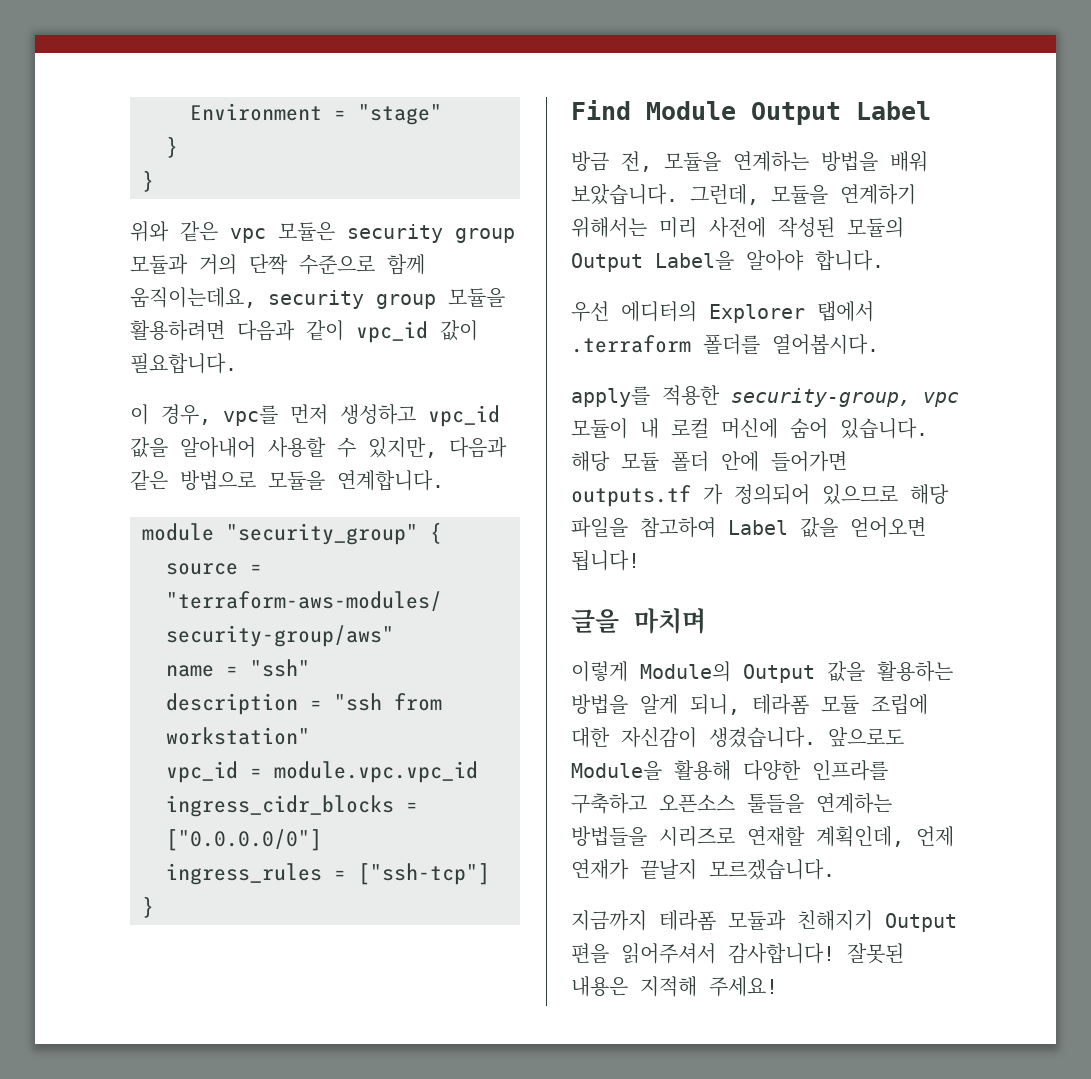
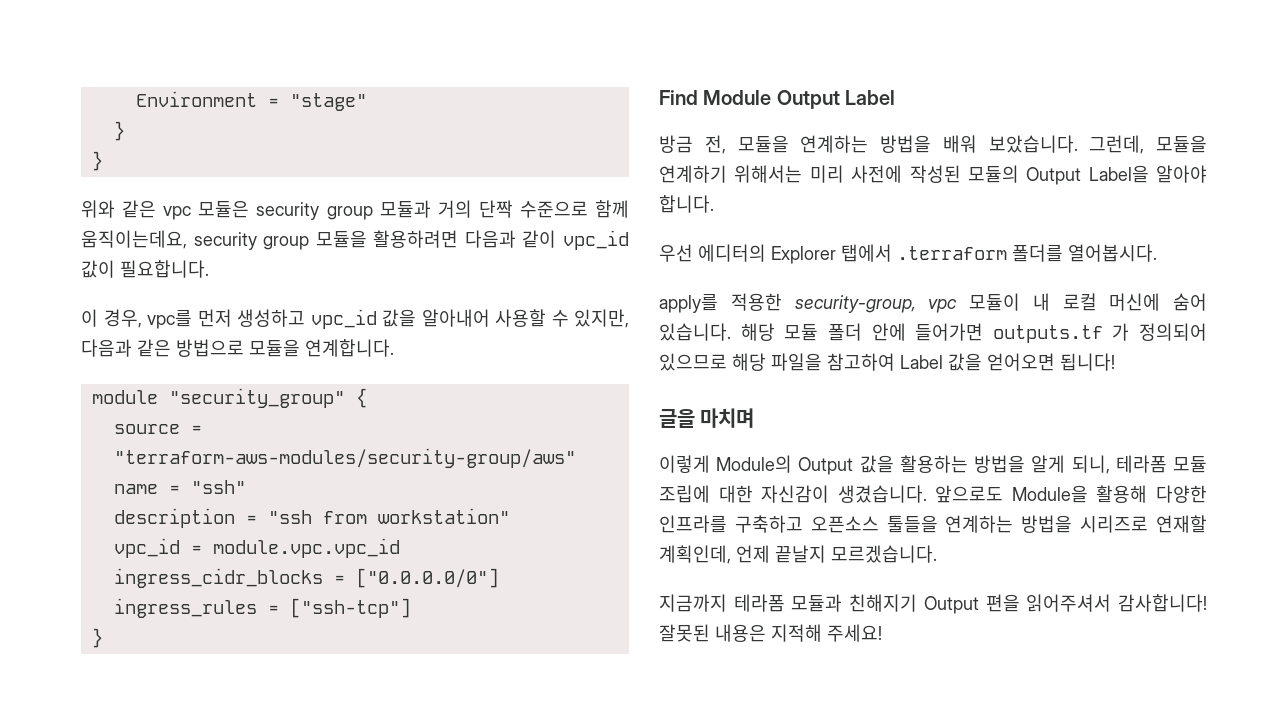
[571,826,647,846] 방법들을 -> [1021,515,1073,533] 방법을
[571,859,629,880] 연재가 -> (770, 554) none

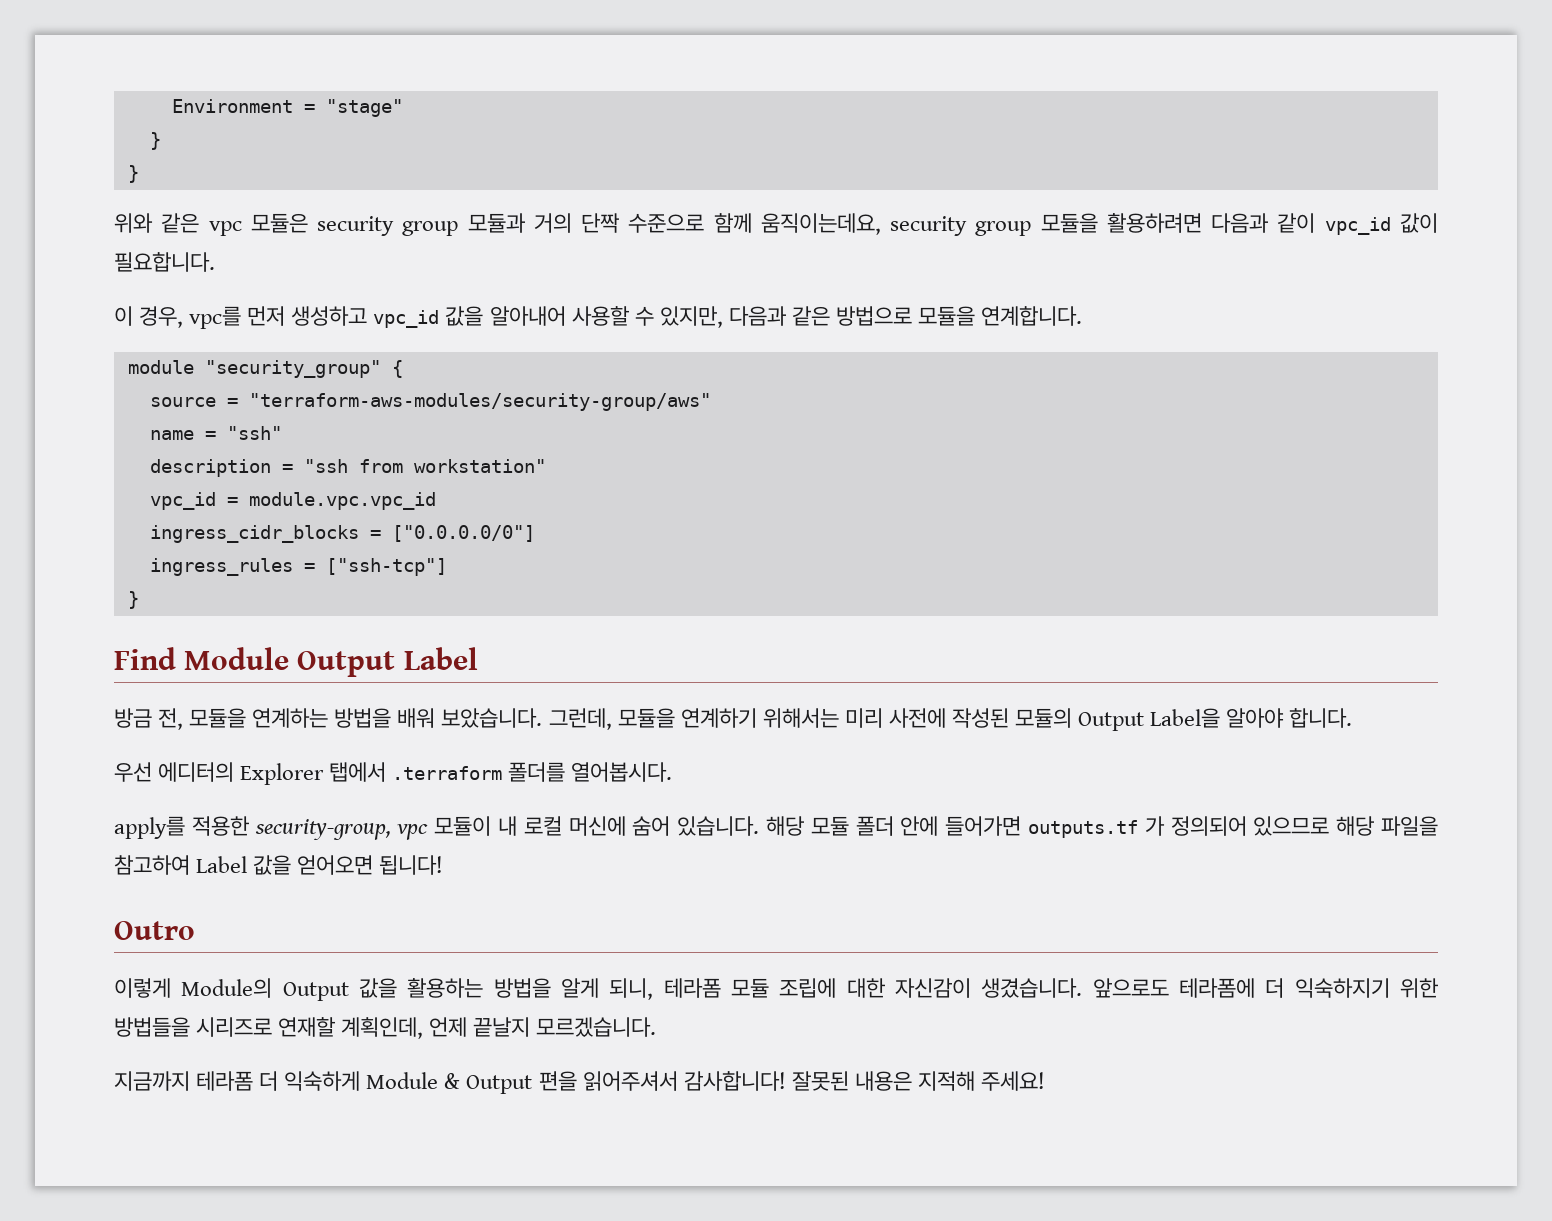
[659,408,755,428] 글을 마치며 -> [114,921,195,940] Outro
[1011,485,1207,503] [659,515,1073,533] Module을 활용해 다양한 인프라를 구축하고 오픈소스 툴들을 연계하는 방법을 -> [1179,978,1438,998] [114,1017,190,1037] 테라폼에 더 익숙하지기 위한 방법들을
[791,594,918,612] 모듈과 친해지기 -> [259,1071,461,1091] 더 익숙하게 Module &

